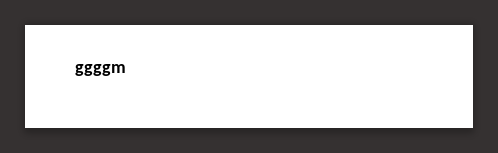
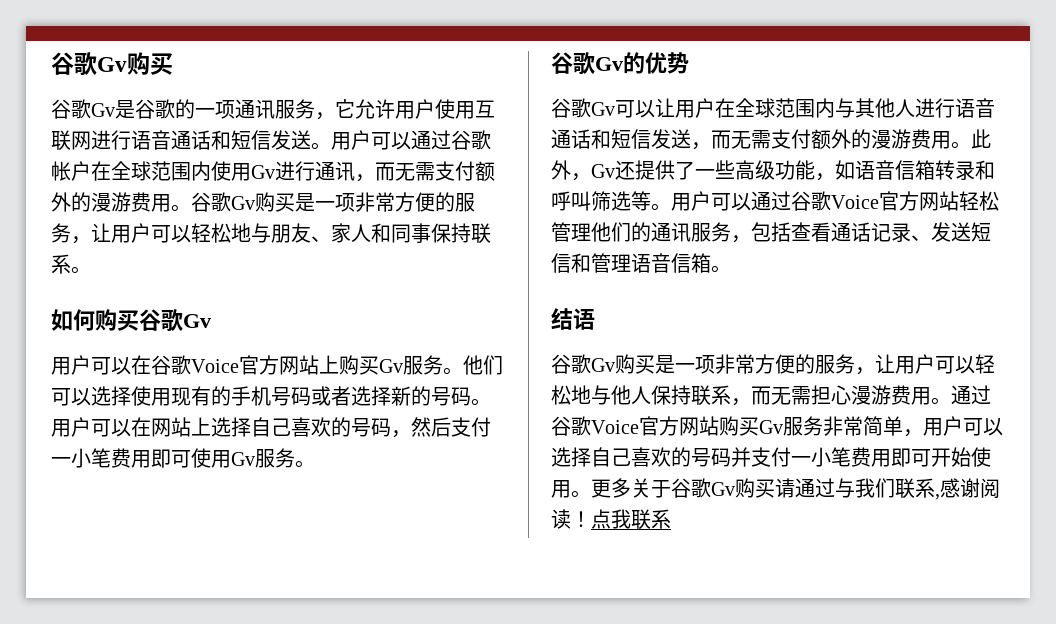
[75,64,126,76] ggggm -> [51,52,173,76] [51,99,495,120] [51,130,491,151] [51,161,495,182] [51,192,475,212] [51,223,491,244] [51,254,91,274] [51,309,211,332] [51,355,503,375] [51,386,491,406] [51,417,491,438] [51,448,315,468] [551,52,689,75] [551,98,995,118] [551,129,991,150] [551,160,995,181] [551,191,999,211] [551,222,991,243] [551,253,731,273] [551,308,595,330] [551,354,995,375] [551,385,991,406] [551,416,1003,437] [551,447,991,467] [551,478,1000,500] [551,509,671,530] 谷歌Gv购买 // 谷歌Gv是谷歌的一项通讯服务，它允许用户使用互联网进行语音通话和短信发送。用户可以通过谷歌帐户在全球范围内使用Gv进行通讯，而无需支付额外的漫游费用。谷歌Gv购买是一项非常方便的服务，让用户可以轻松地与朋友、家人和同事保持联系。 // 如何购买谷歌Gv // 用户可以在谷歌Voice官方网站上购买Gv服务。他们可以选择使用现有的手机号码或者选择新的号码。用户可以在网站上选择自己喜欢的号码，然后支付一小笔费用即可使用Gv服务。 // 谷歌Gv的优势 // 谷歌Gv可以让用户在全球范围内与其他人进行语音通话和短信发送，而无需支付额外的漫游费用。此外，Gv还提供了一些高级功能，如语音信箱转录和呼叫筛选等。用户可以通过谷歌Voice官方网站轻松管理他们的通讯服务，包括查看通话记录、发送短信和管理语音信箱。 // 结语 // 谷歌Gv购买是一项非常方便的服务，让用户可以轻松地与他人保持联系，而无需担心漫游费用。通过谷歌Voice官方网站购买Gv服务非常简单，用户可以选择自己喜欢的号码并支付一小笔费用即可开始使用。更多关于谷歌Gv购买请通过与我们联系,感谢阅读！点我联系

